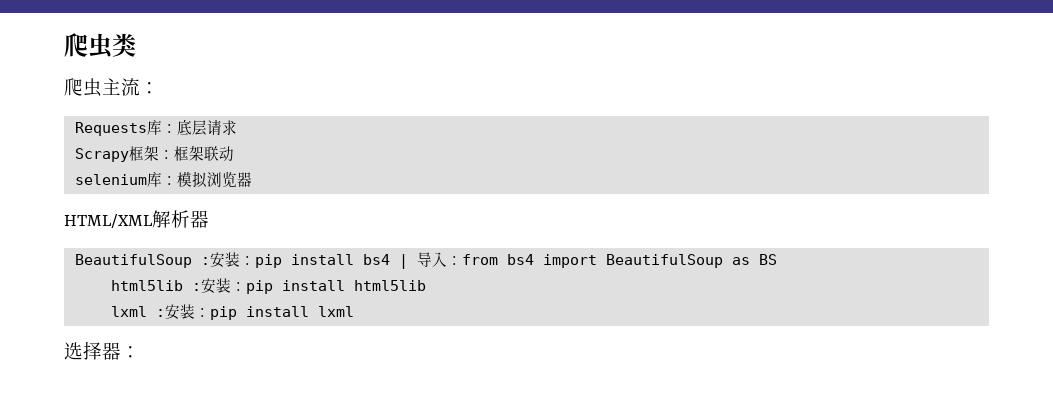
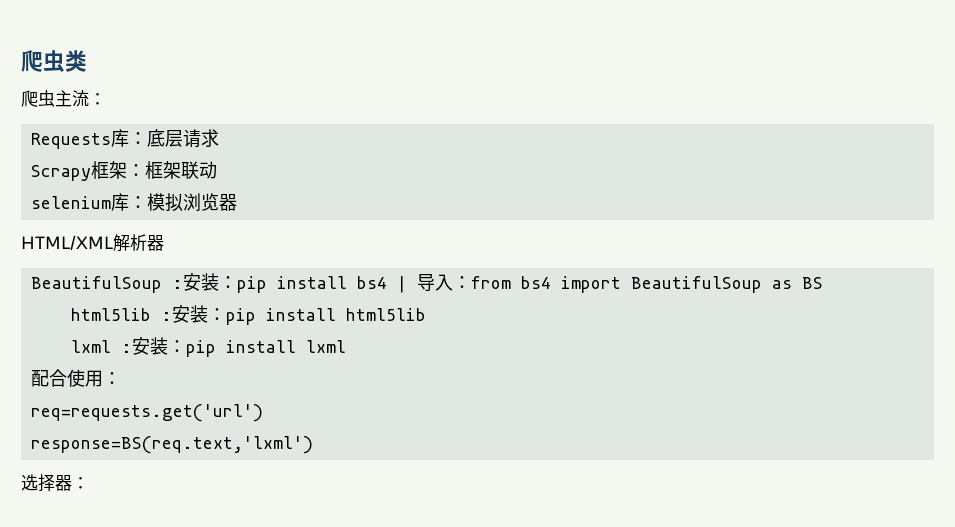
(355, 311) none -> [31,369,122,387] [31,404,264,422] [31,436,314,454] // 配合使用： // req=requests.get('url') // response=BS(req.text,'lxml')

